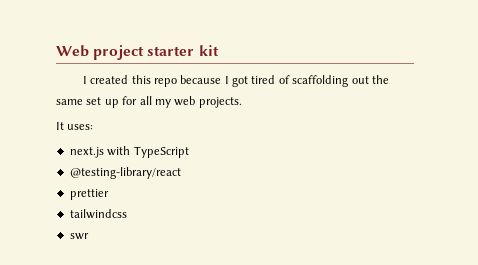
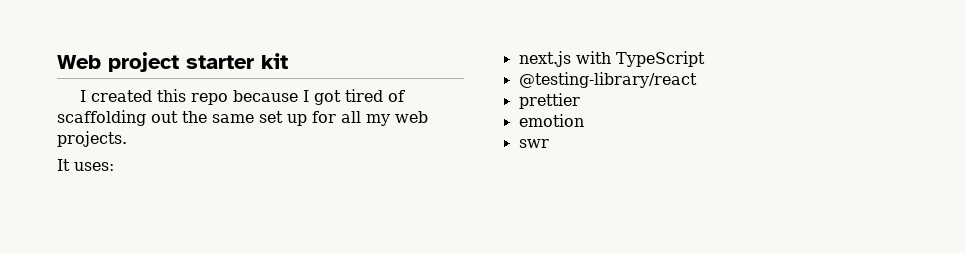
[69,209,127,219] tailwindcss -> [518,114,584,127] emotion

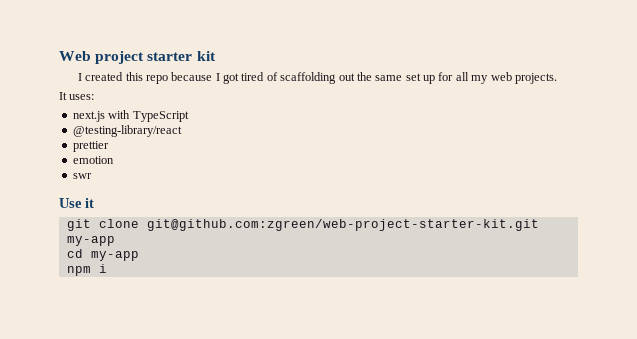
(549, 143) none -> [59,198,94,208] [66,219,539,231] [66,236,115,246] [66,249,139,261] [66,264,107,276] // Use it // git clone git@github.com:zgreen/web-project-starter-kit.git my-app // cd my-app // npm i

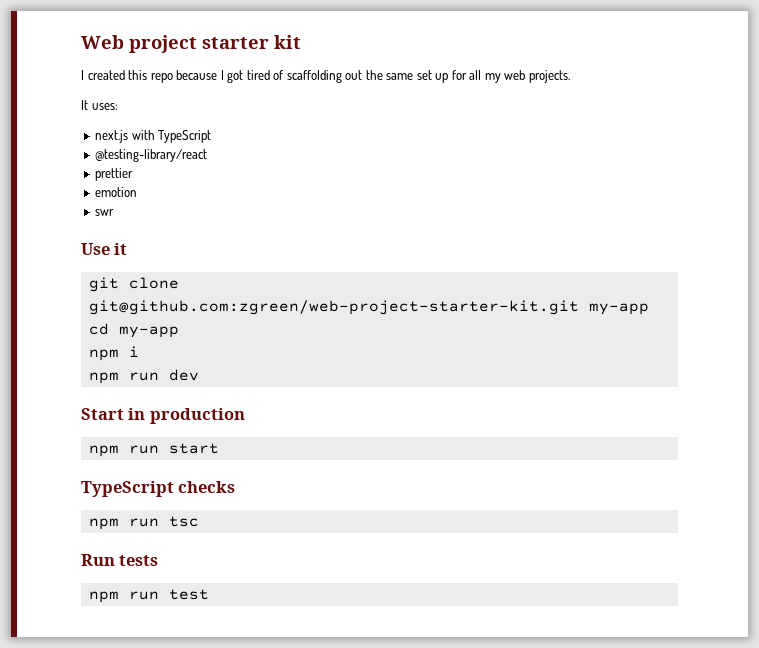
(107, 268) none -> [88,369,199,384] [81,408,245,424] [88,443,219,457] [81,481,236,497] [88,516,199,530] [81,554,159,566] [88,589,209,603] // npm run dev // Start in production // npm run start // TypeScript checks // npm run tsc // Run tests // npm run test

